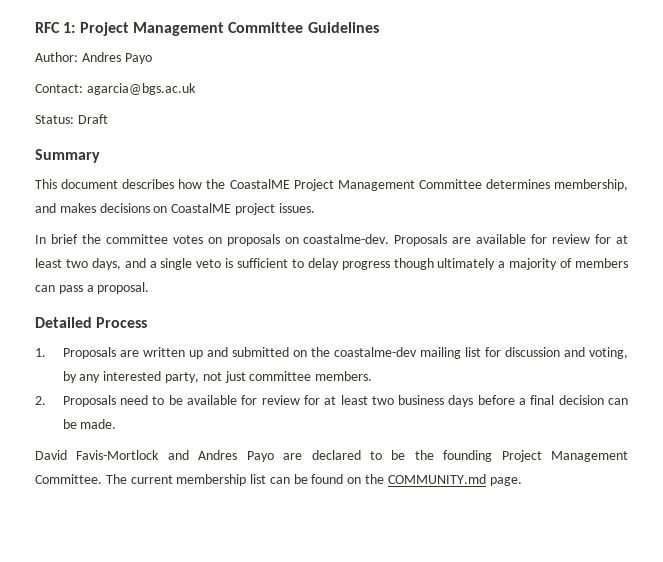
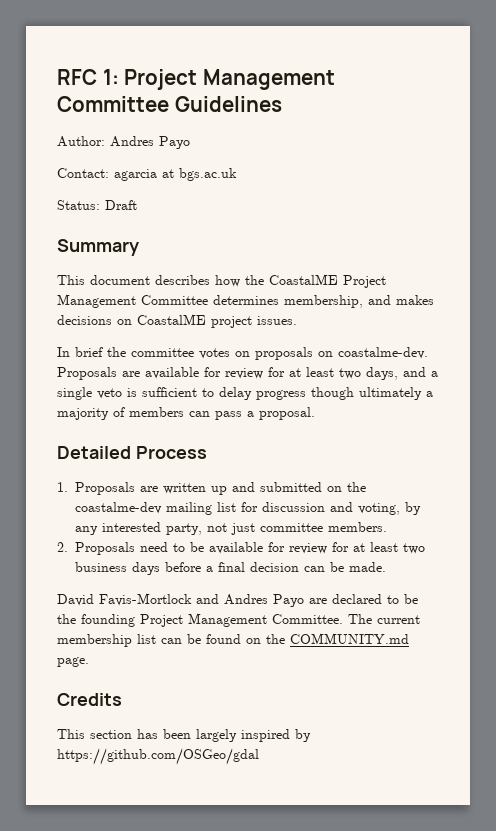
[86,83,196,95] agarcia@bgs.ac.uk -> [114,168,237,181] agarcia at bgs.ac.uk
(522, 481) none -> [57,693,122,706] [57,729,311,742] [57,748,259,765] // Credits // This section has been largely inspired by https://github.com/OSGeo/gdal

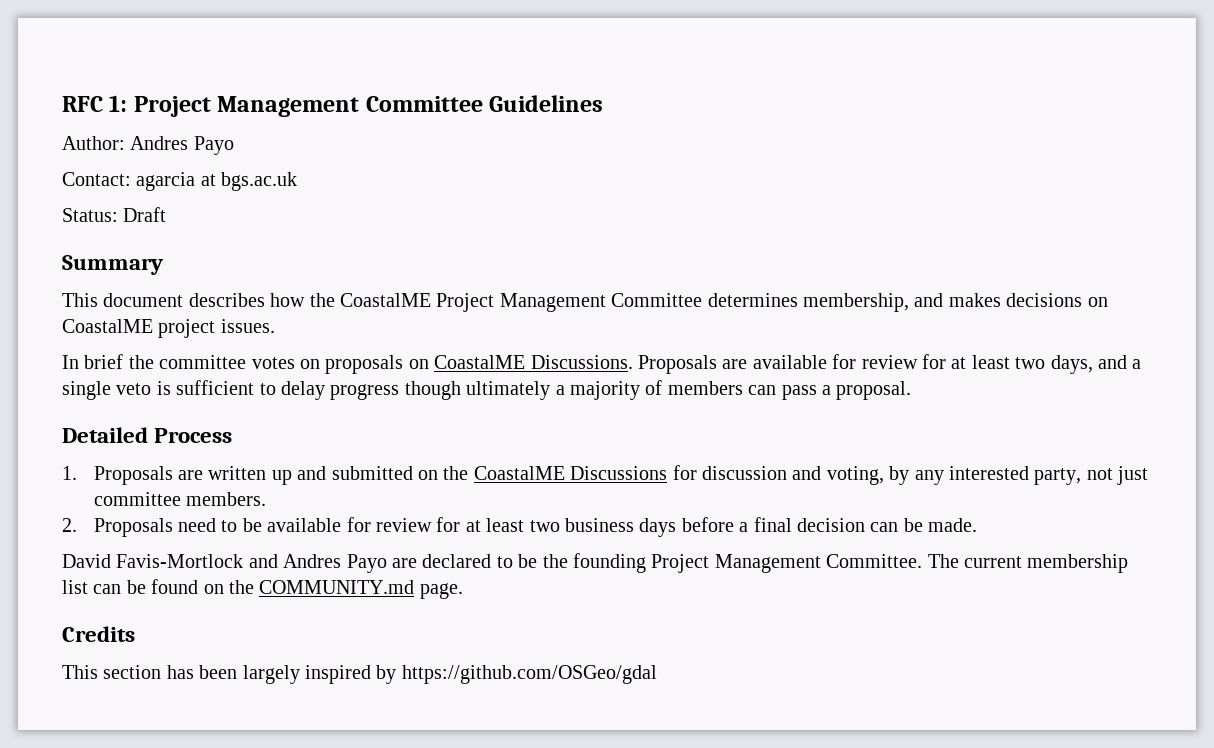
[338,347,428,359] coastalme-dev. -> [434,355,633,369] CoastalME Discussions.
[75,502,236,515] coastalme-dev mailing list -> [473,466,668,480] CoastalME Discussions

